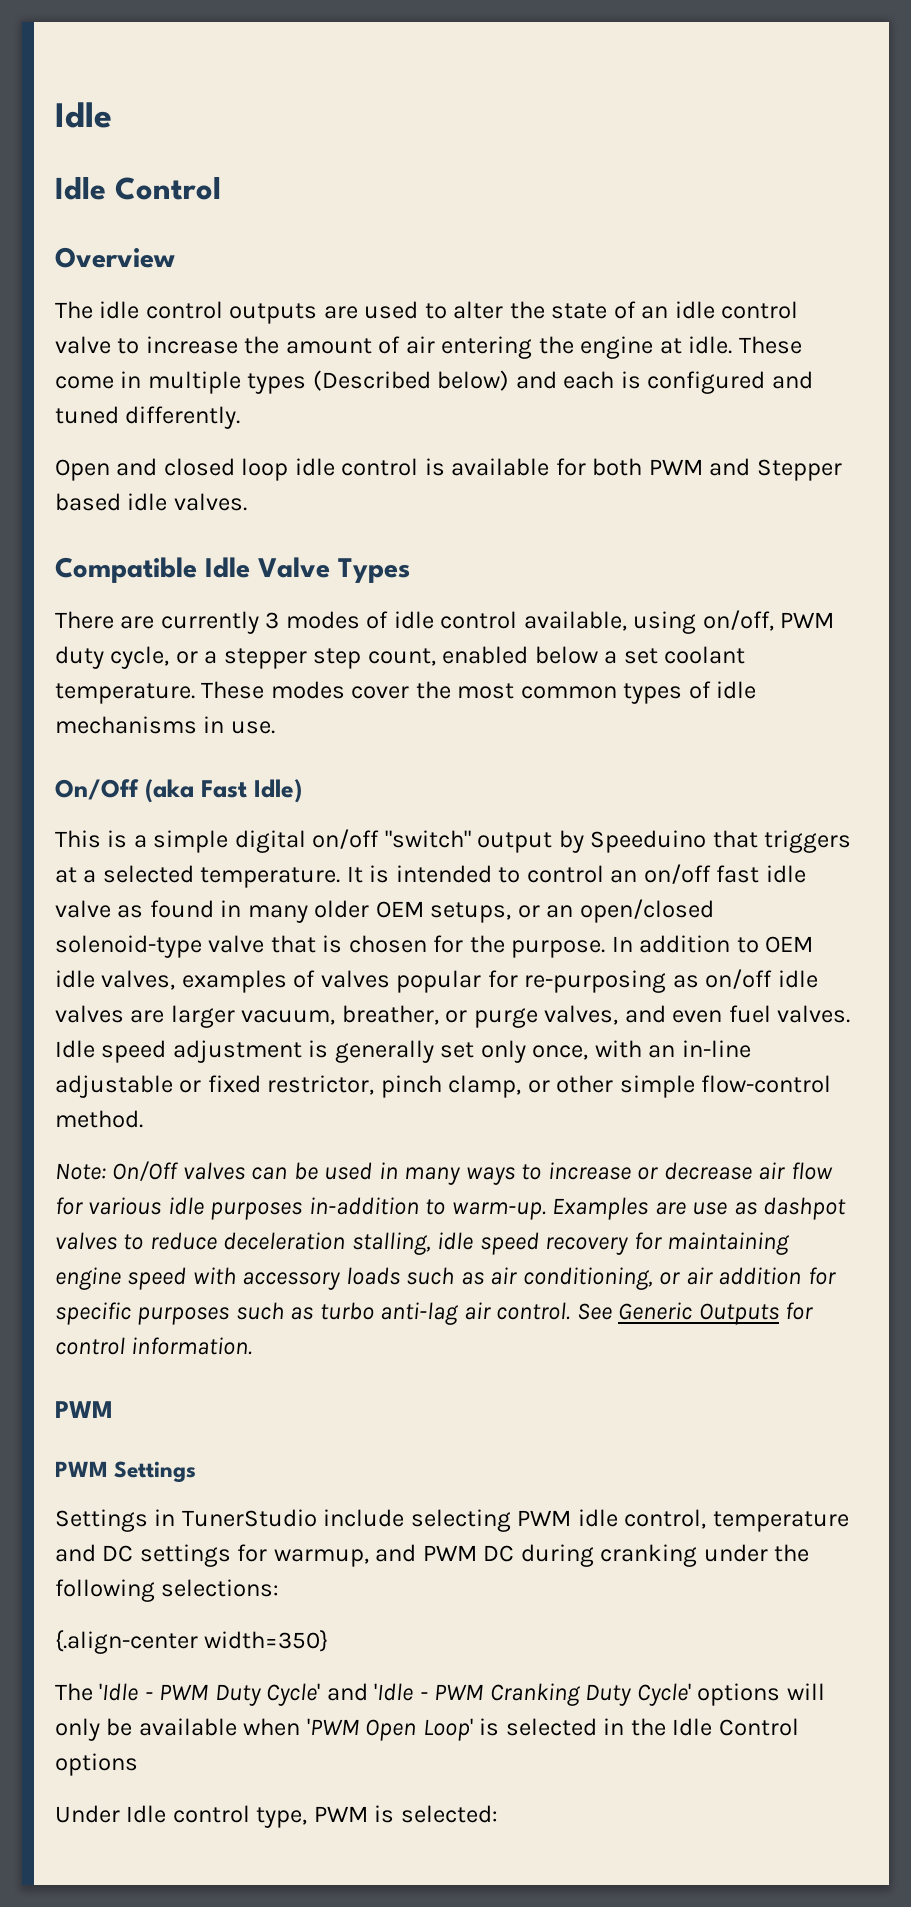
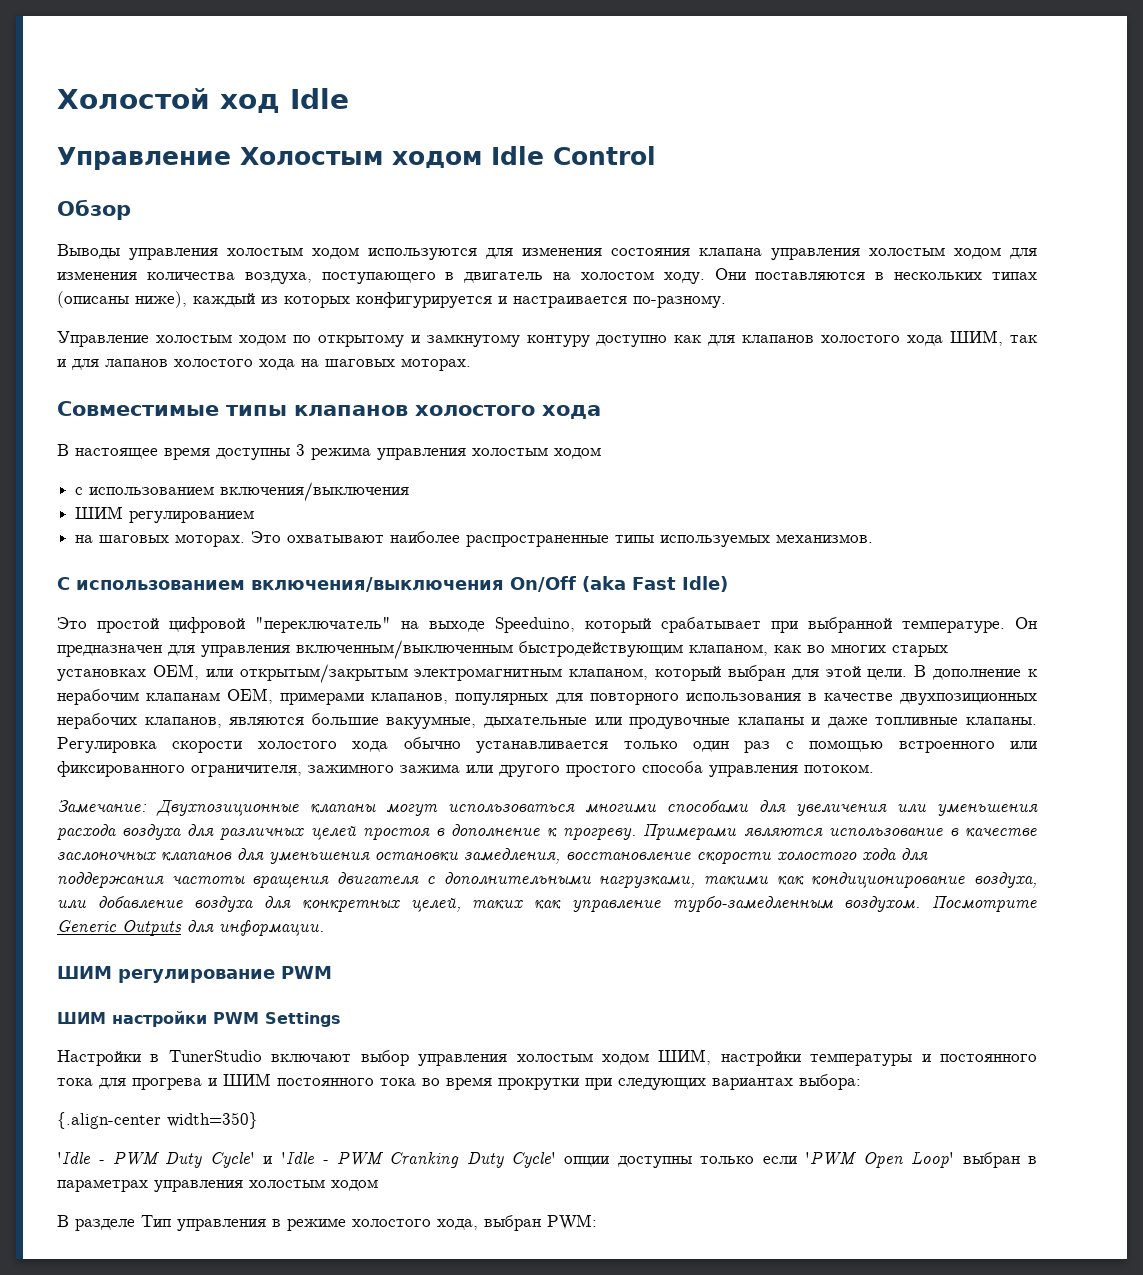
(55, 115) none -> [57,88,280,113] Холостой ход
(112, 115) none -> [57,147,482,170] Управление Холостым ходом
[55,247,175,268] [55,301,799,324] [55,336,802,359] [55,370,813,394] [55,406,241,429] [55,458,842,481] [55,493,247,511] [55,557,410,583] [55,610,835,634] [55,646,746,669] [55,681,757,704] [55,716,275,734] [55,779,302,803] [55,829,852,853] [55,864,806,888] [55,899,714,923] [55,935,814,958] [55,969,818,993] [55,1005,851,1028] [55,1040,751,1063] [55,1075,832,1098] [55,1110,143,1128] [55,1161,833,1185] [55,1197,847,1220] [55,1232,790,1255] [55,1267,836,1290] [55,1302,814,1325] [55,1337,253,1355] Overview // The idle control outputs are used to alter the state of an idle control valve to increase the amount of air entering the engine at idle. These come in multiple types (Described below) and each is configured and tuned differently. // Open and closed loop idle control is available for both PWM and Stepper based idle valves. // Compatible Idle Valve Types // There are currently 3 modes of idle control available, using on/off, PWM duty cycle, or a stepper step count, enabled below a set coolant temperature. These modes cover the most common types of idle mechanisms in use. // On/Off (aka Fast Idle) // This is a simple digital on/off "switch" output by Speeduino that triggers at a selected temperature. It is intended to control an on/off fast idle valve as found in many older OEM setups, or an open/closed solenoid-type valve that is chosen for the purpose. In addition to OEM idle valves, examples of valves popular for re-purposing as on/off idle valves are larger vacuum, breather, or purge valves, and even fuel valves. Idle speed adjustment is generally set only once, with an in-line adjustable or fixed restrictor, pinch clamp, or other simple flow-control method. // Note: On/Off valves can be used in many ways to increase or decrease air flow for various idle purposes in-addition to warm-up. Examples are use as dashpot valves to reduce deceleration stalling, idle speed recovery for maintaining engine speed with accessory loads such as air conditioning, or air addition for specific purposes such as turbo anti-lag air control. See Generic Outputs for control information. // -> [57,199,131,220] [57,244,1037,260] [57,268,1037,284] [57,291,726,308] [57,330,1038,347] [57,358,471,371] [57,401,601,419] [57,444,601,460] [75,482,410,501] [75,506,255,523] [75,531,874,547] [57,576,728,592] [57,617,1037,633] [57,640,948,659] [57,664,1038,683] [57,688,1037,705] [57,713,1038,729] [57,737,1037,753] [57,761,874,777] [57,800,1038,816] [57,823,1037,841] [57,848,928,865] [57,872,1038,889] [57,895,1037,913] [57,920,324,937] [57,966,275,983] Обзор // Выводы управления холостым ходом используются для изменения состояния клапана управления холостым ходом для изменения количества воздуха, поступающего в двигатель на холостом ходу. Они поставляются в нескольких типах (описаны ниже), каждый из которых конфигурируется и настраивается по-разному. // Управление холостым ходом по открытому и замкнутому контуру доступно как для клапанов холостого хода ШИМ, так и для лапанов холостого хода на шаговых моторах. // Совместимые типы клапанов холостого хода // В настоящее время доступны 3 режима управления холостым ходом // с использованием включения/выключения // ШИМ регулированием // на шаговых моторах. Это охватывают наиболее распространенные типы используемых механизмов. // С использованием включения/выключения On/Off (aka Fast Idle) // Это простой цифровой "переключатель" на выходе Speeduino, который срабатывает при выбранной температуре. Он предназначен для управления включенным/выключенным быстродействующим клапаном, как во многих старых установках OEM, или открытым/закрытым электромагнитным клапаном, который выбран для этой цели. В дополнение к нерабочим клапанам OEM, примерами клапанов, популярных для повторного использования в качестве двухпозиционных нерабочих клапанов, являются большие вакуумные, дыхательные или продувочные клапаны и даже топливные клапаны. Регулировка скорости холостого хода обычно устанавливается только один раз с помощью встроенного или фиксированного ограничителя, зажимного зажима или другого простого способа управления потоком. // Замечание: Двухпозиционные клапаны могут использоваться многими способами для увеличения или уменьшения расхода воздуха для различных целей простоя в дополнение к прогреву. Примерами являются использование в качестве заслоночных клапанов для уменьшения остановки замедления, восстановление скорости холостого хода для поддержания частоты вращения двигателя с дополнительными нагрузками, такими как кондиционирование воздуха, или добавление воздуха для конкретных целей, таких как управление турбо-замедленным воздухом. Посмотрите Generic Outputs для информации. // ШИМ регулирование
(113, 1409) none -> [57,1011,207,1027] ШИМ настройки
[55,1509,849,1532] [55,1544,810,1567] [55,1579,280,1602] Settings in TunerStudio include selecting PWM idle control, temperature and DC settings for warmup, and PWM DC during cranking under the following selections: -> [57,1049,1037,1066] [57,1073,861,1090] Настройки в TunerStudio включают выбор управления холостым ходом ШИМ, настройки температуры и постоянного тока для прогрева и ШИМ постоянного тока во время прокрутки при следующих вариантах выбора:
[55,1683,93,1701] The -> (258, 1120) none
[326,1683,368,1701] and -> [263,1156,273,1164] и
[697,1683,825,1706] [55,1718,799,1741] [55,1753,138,1776] [55,1805,498,1828] options will only be available when 'PWM Open Loop' is selected in the Idle Control options // Under Idle control type, PWM is selected: -> [564,1152,1038,1168] [57,1179,378,1192] [57,1214,597,1231] опции доступны только если 'PWM Open Loop' выбран в параметрах управления холостым ходом // В разделе Тип управления в режиме холостого хода, выбран PWM:

